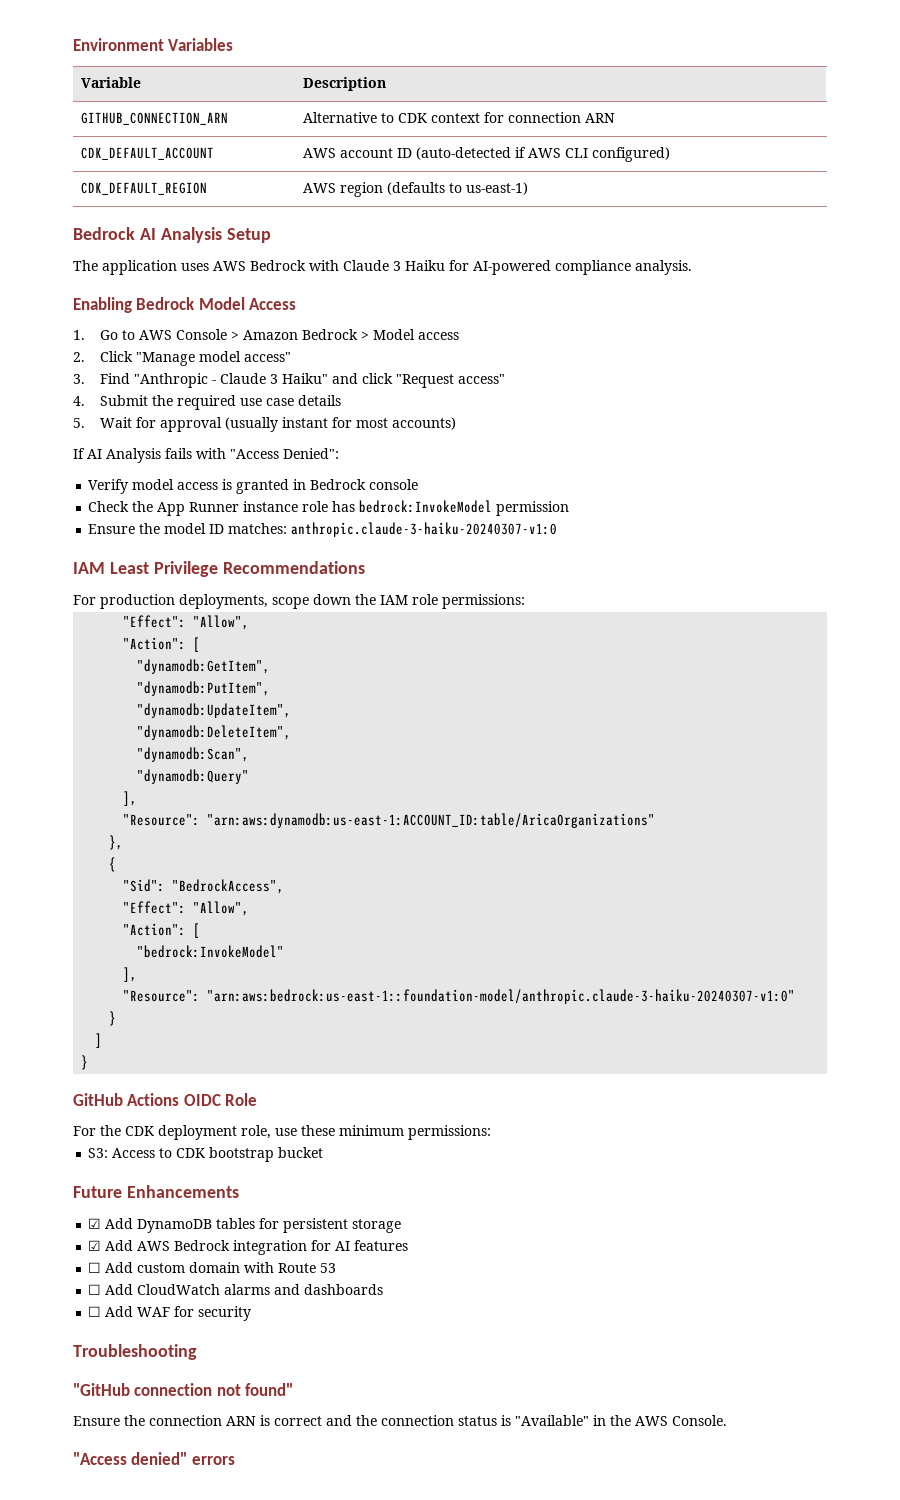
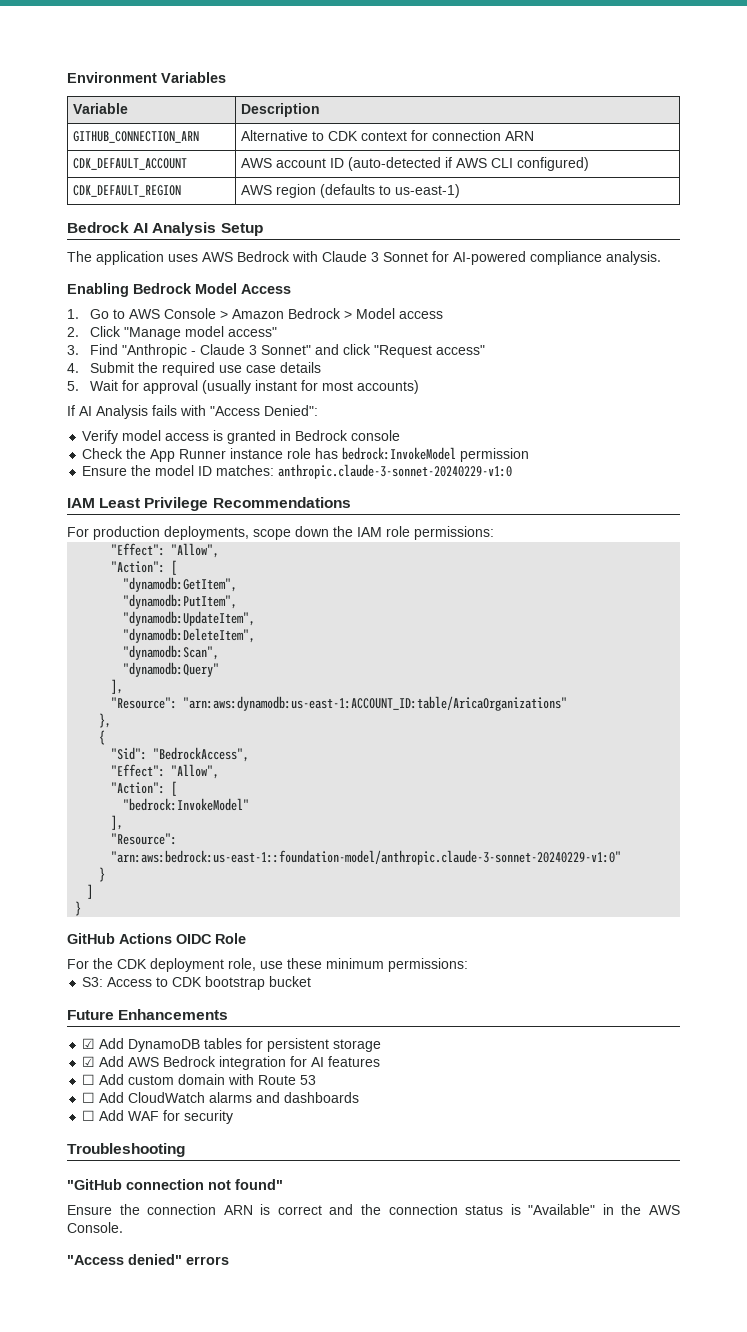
[405,260,445,271] Haiku -> [383,252,428,262] Sonnet
[282,373,329,384] Haiku" -> [261,345,312,355] Sonnet"
[291,522,558,537] anthropic.claude-3-haiku-20240307-v1:0 -> [278,464,513,479] anthropic.claude-3-sonnet-20240229-v1:0
[207,989,796,1004] "arn:aws:bedrock:us-east-1::foundation-model/anthropic.claude-3-haiku-20240307-v1:0" -> [111,850,622,865] "arn:aws:bedrock:us-east-1::foundation-model/anthropic.claude-3-sonnet-20240229-v1:0"

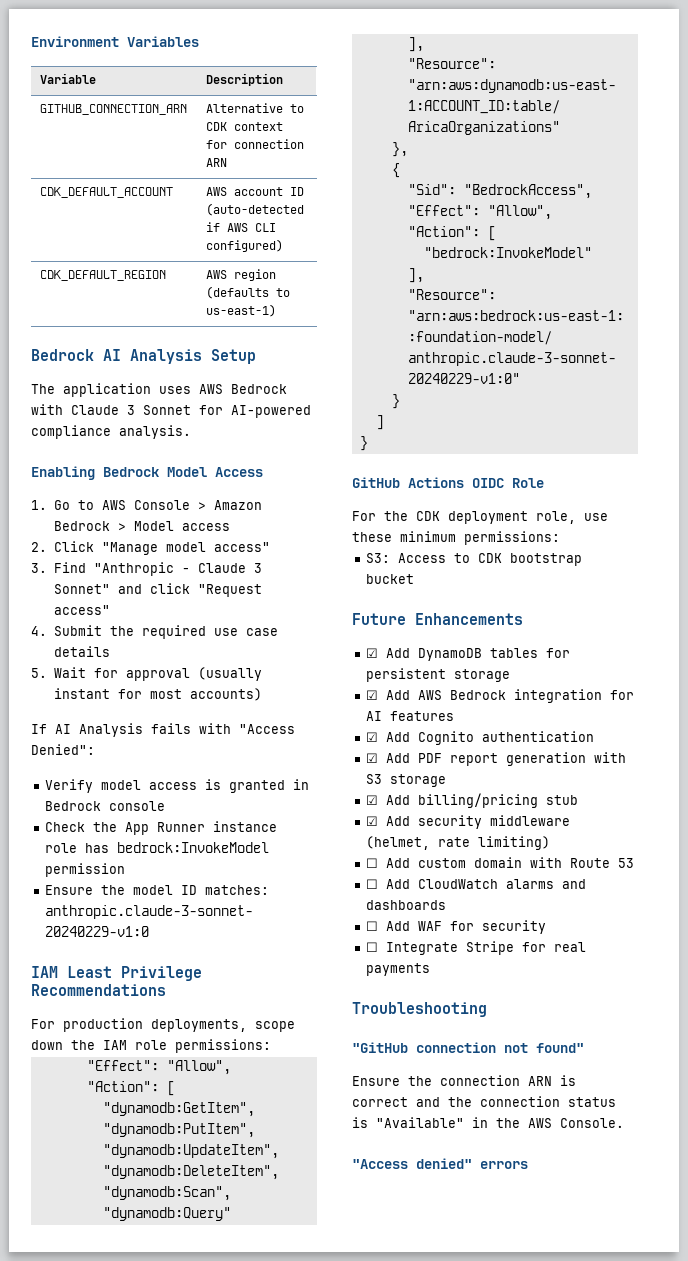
(381, 1061) none -> [366,731,595,745] [366,752,627,766] [366,774,447,787] [366,793,579,808] [366,815,571,829] [366,836,551,850] // ☑ Add Cognito authentication // ☑ Add PDF report generation with S3 storage // ☑ Add billing/pricing stub // ☑ Add security middleware (helmet, rate limiting)
(234, 1117) none -> [366,941,587,955] [366,963,431,976] // ☐ Integrate Stripe for real payments

